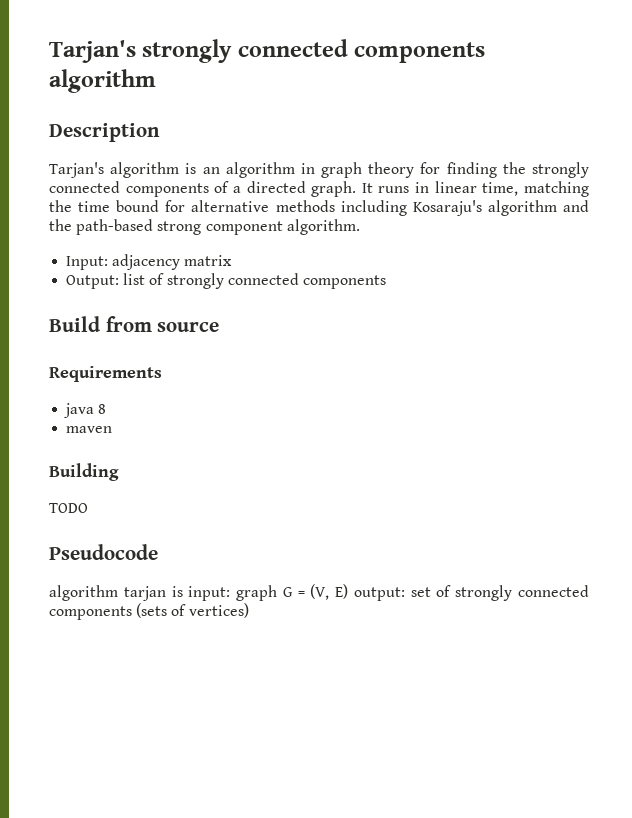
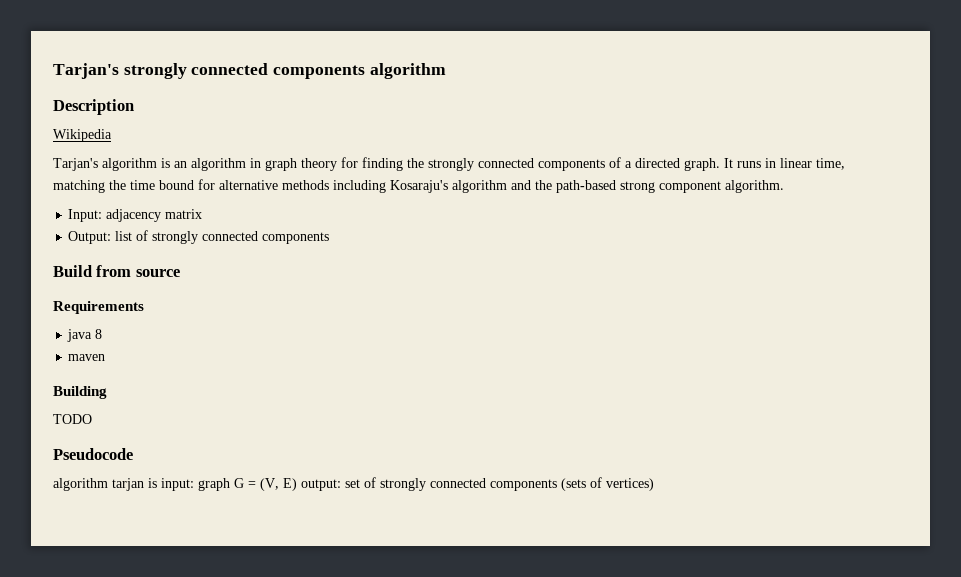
(160, 132) none -> [53,129,112,142] // Wikipedia

